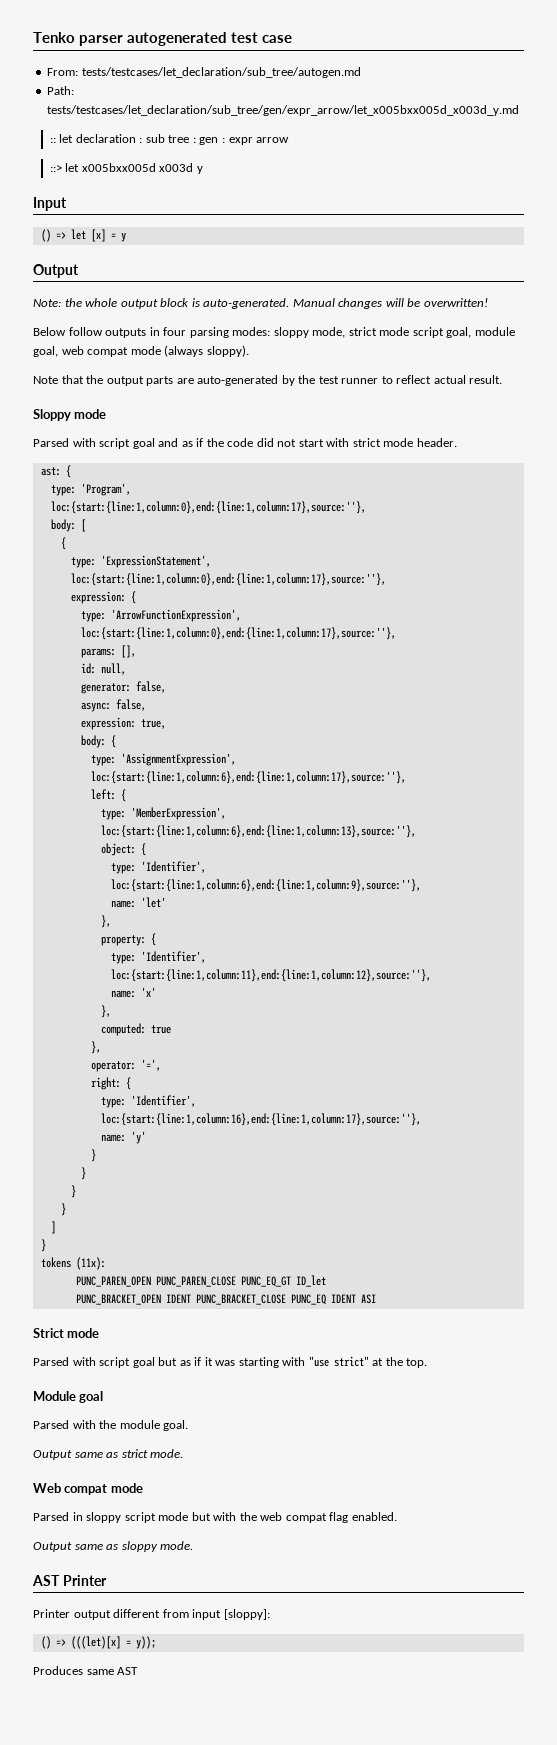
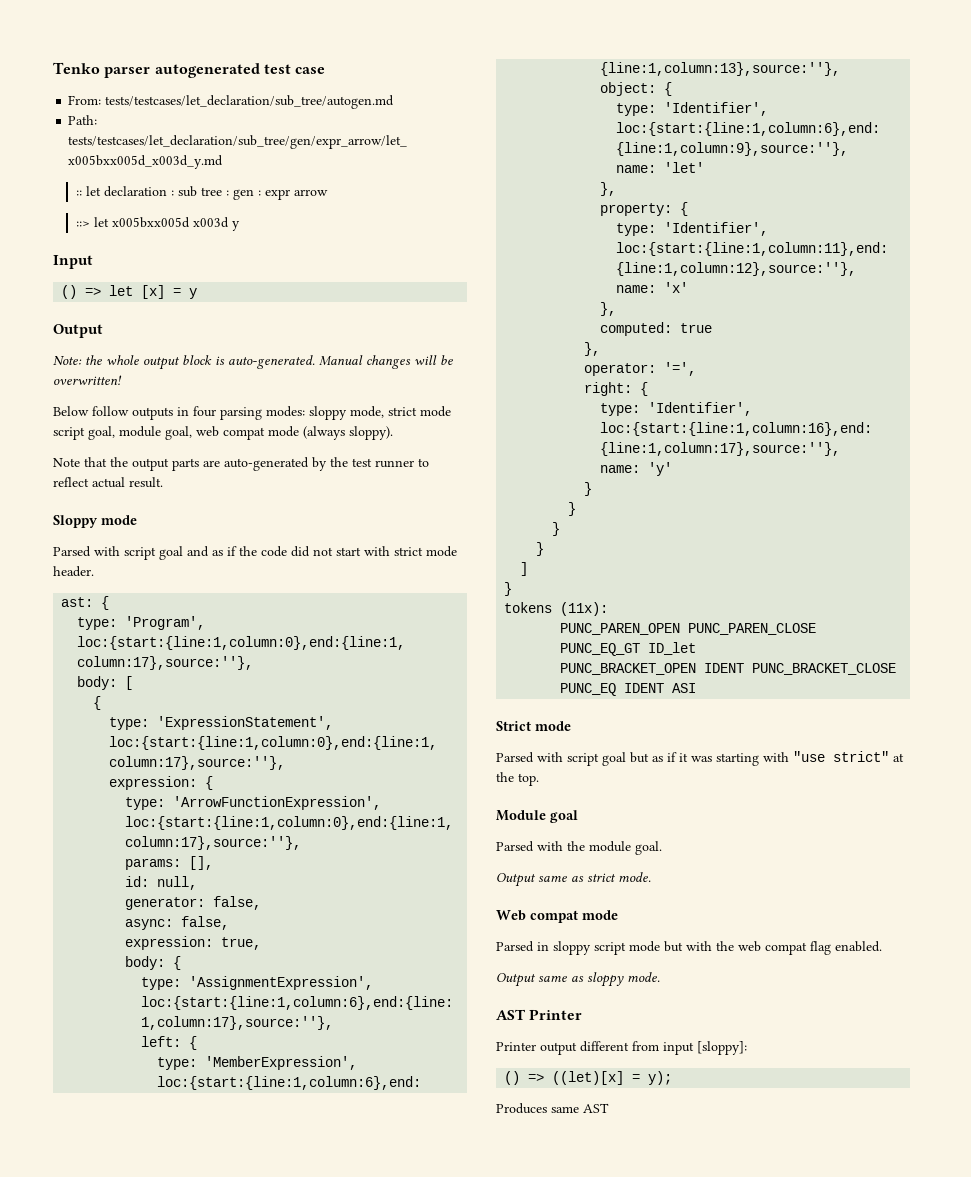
[70,1636,156,1649] (((let)[x] = y)); -> [552,1071,673,1085] ((let)[x] = y);

